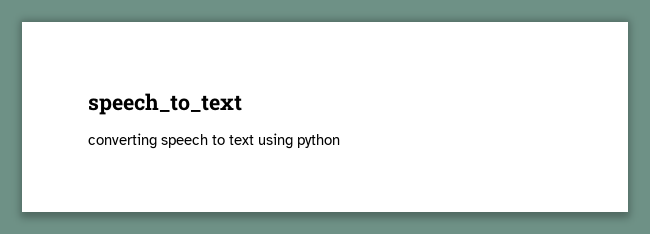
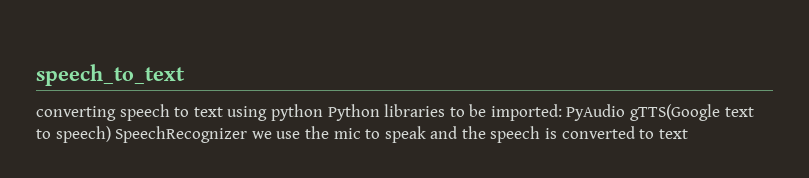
(340, 141) none -> [327,104,754,121] [36,126,688,143] Python libraries to be imported: PyAudio gTTS(Google text to speech) SpeechRecognizer we use the mic to speak and the speech is converted to text

